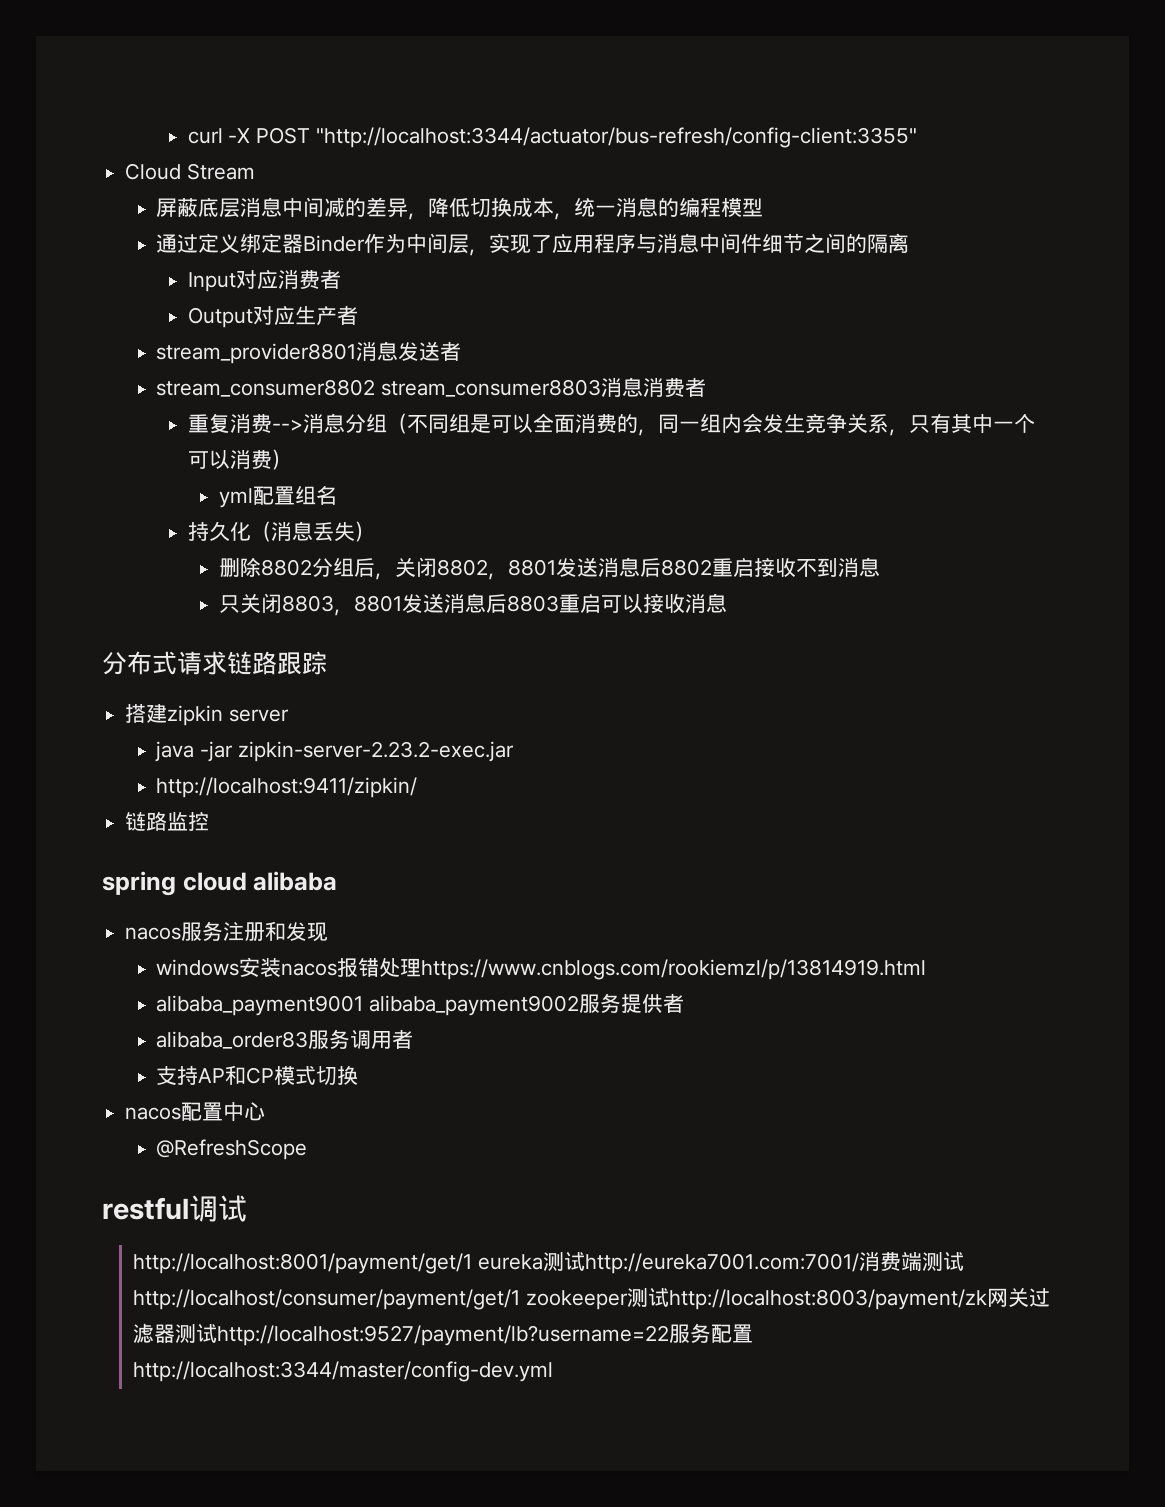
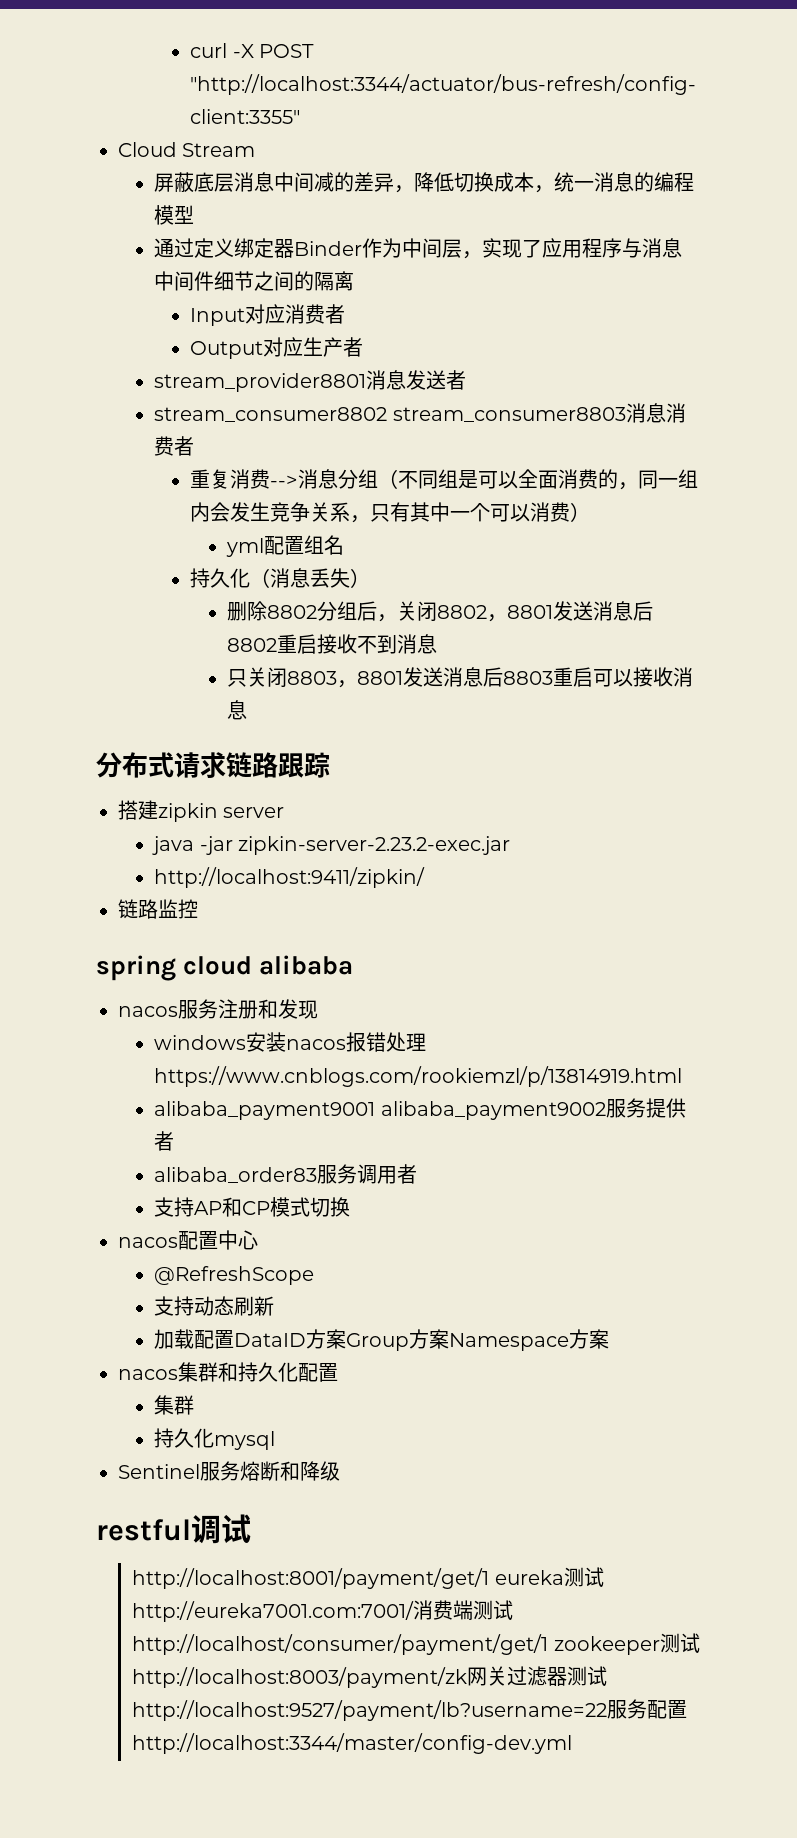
(308, 1149) none -> [154,1296,275,1316] [154,1329,610,1351] [118,1362,338,1382] [154,1395,195,1415] [154,1428,276,1450] [118,1461,340,1481] // 支持动态刷新 // 加载配置DataID方案Group方案Namespace方案 // nacos集群和持久化配置 // 集群 // 持久化mysql // Sentinel服务熔断和降级

